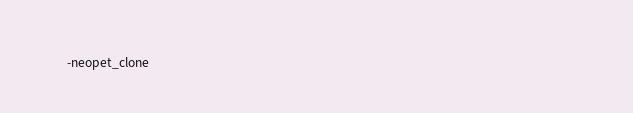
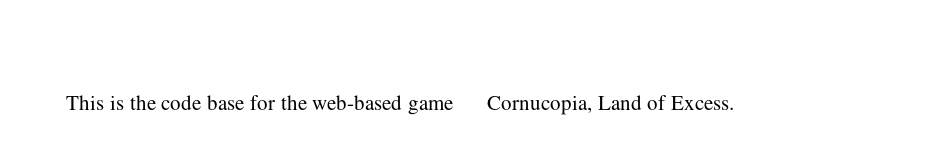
[67,57,149,70] -neopet_clone -> [66,95,735,115] This is the code base for the web-based game Cornucopia, Land of Excess.

